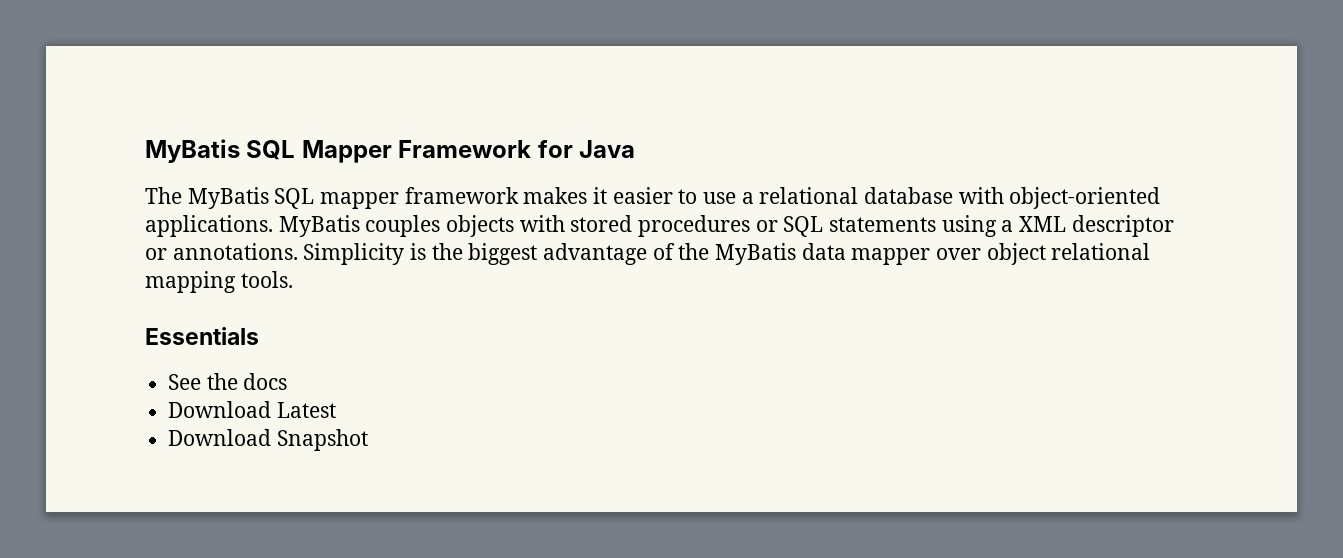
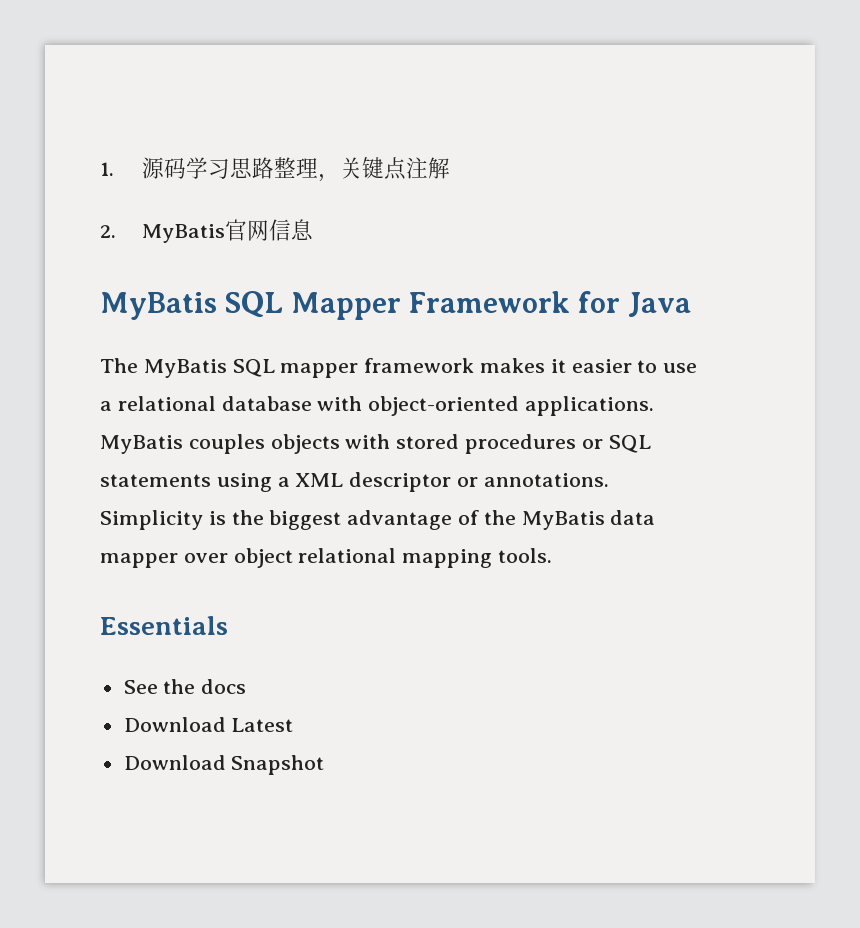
(145, 151) none -> [100,157,451,182] [100,219,314,243] 1.源码学习思路整理，关键点注解 // 2. MyBatis官网信息 //

